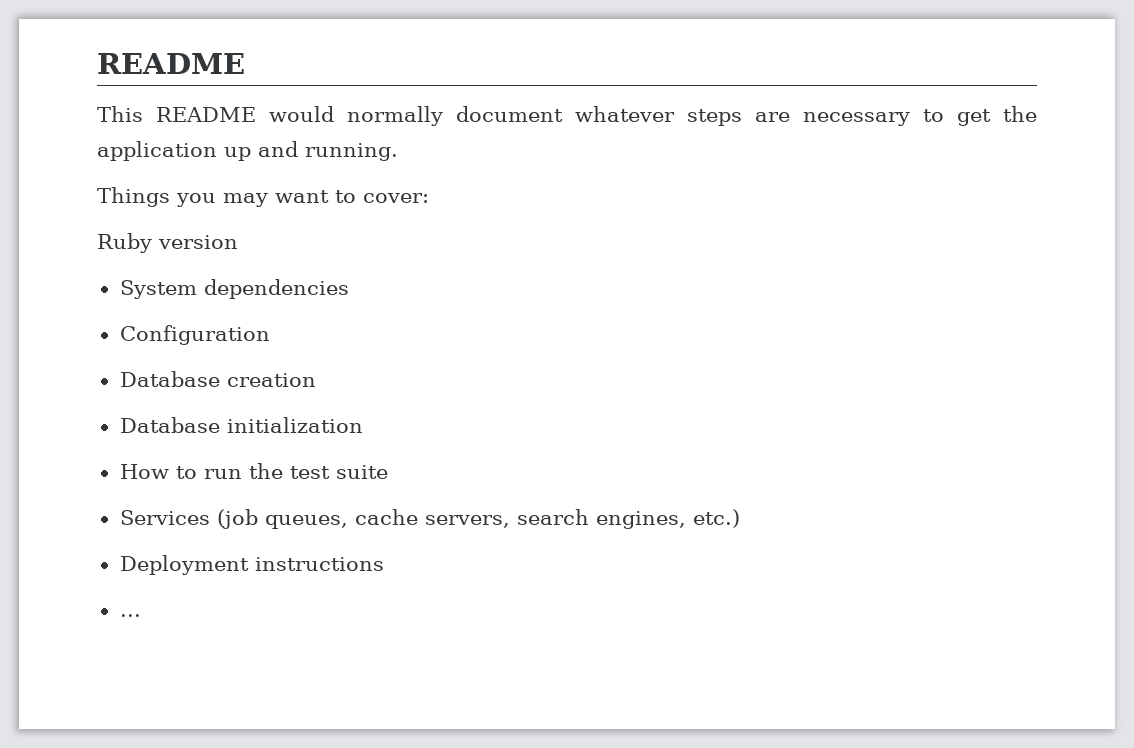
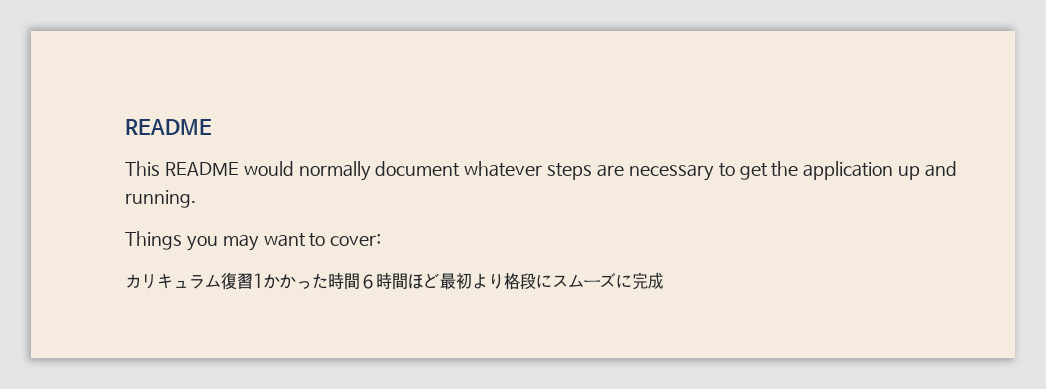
[97,233,238,253] [119,279,349,299] [119,325,270,345] [119,371,316,387] [119,417,363,433] [119,463,388,479] [119,509,740,529] [119,555,384,575] [119,614,141,617] Ruby version // System dependencies // Configuration // Database creation // Database initialization // How to run the test suite // Services (job queues, cache servers, search engines, etc.) // Deployment instructions // ... -> [125,272,664,290] カリキュラム復習1かかった時間６時間ほど最初より格段にスムーズに完成

